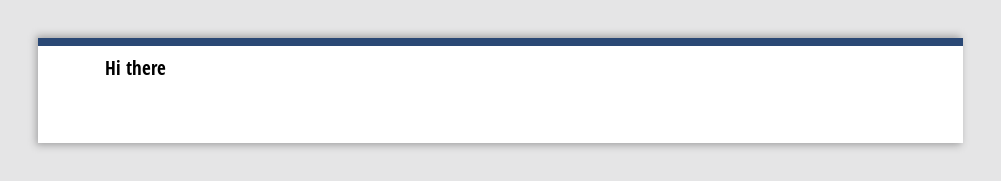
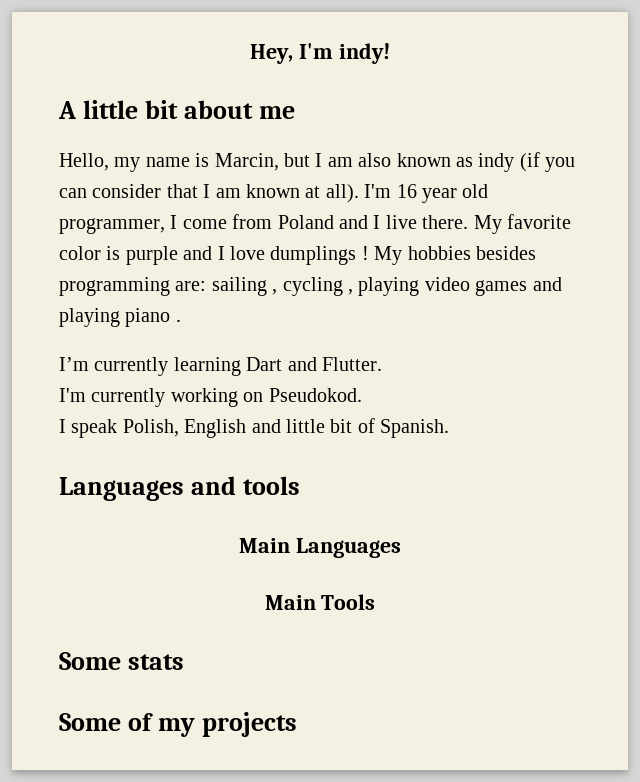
[105,60,166,75] Hi there -> [250,43,390,64] [58,100,295,119] [59,152,576,172] [59,184,489,203] [59,214,571,234] [59,246,536,265] [59,277,562,296] [59,308,181,327] [59,357,382,376] [59,388,362,407] [59,418,450,438] [59,476,300,501] [239,538,401,558] [264,594,376,610] [59,652,184,670] [59,712,297,737] Hey, I'm indy! // A little bit about me // Hello, my name is Marcin, but I am also known as indy (if you can consider that I am known at all). I'm 16 year old programmer, I come from Poland and I live there. My favorite color is purple and I love dumplings ! My hobbies besides programming are: sailing , cycling , playing video games and playing piano . // I’m currently learning Dart and Flutter. // I'm currently working on Pseudokod. // I speak Polish, English and little bit of Spanish. // Languages and tools // Main Languages // Main Tools // Some stats // Some of my projects

